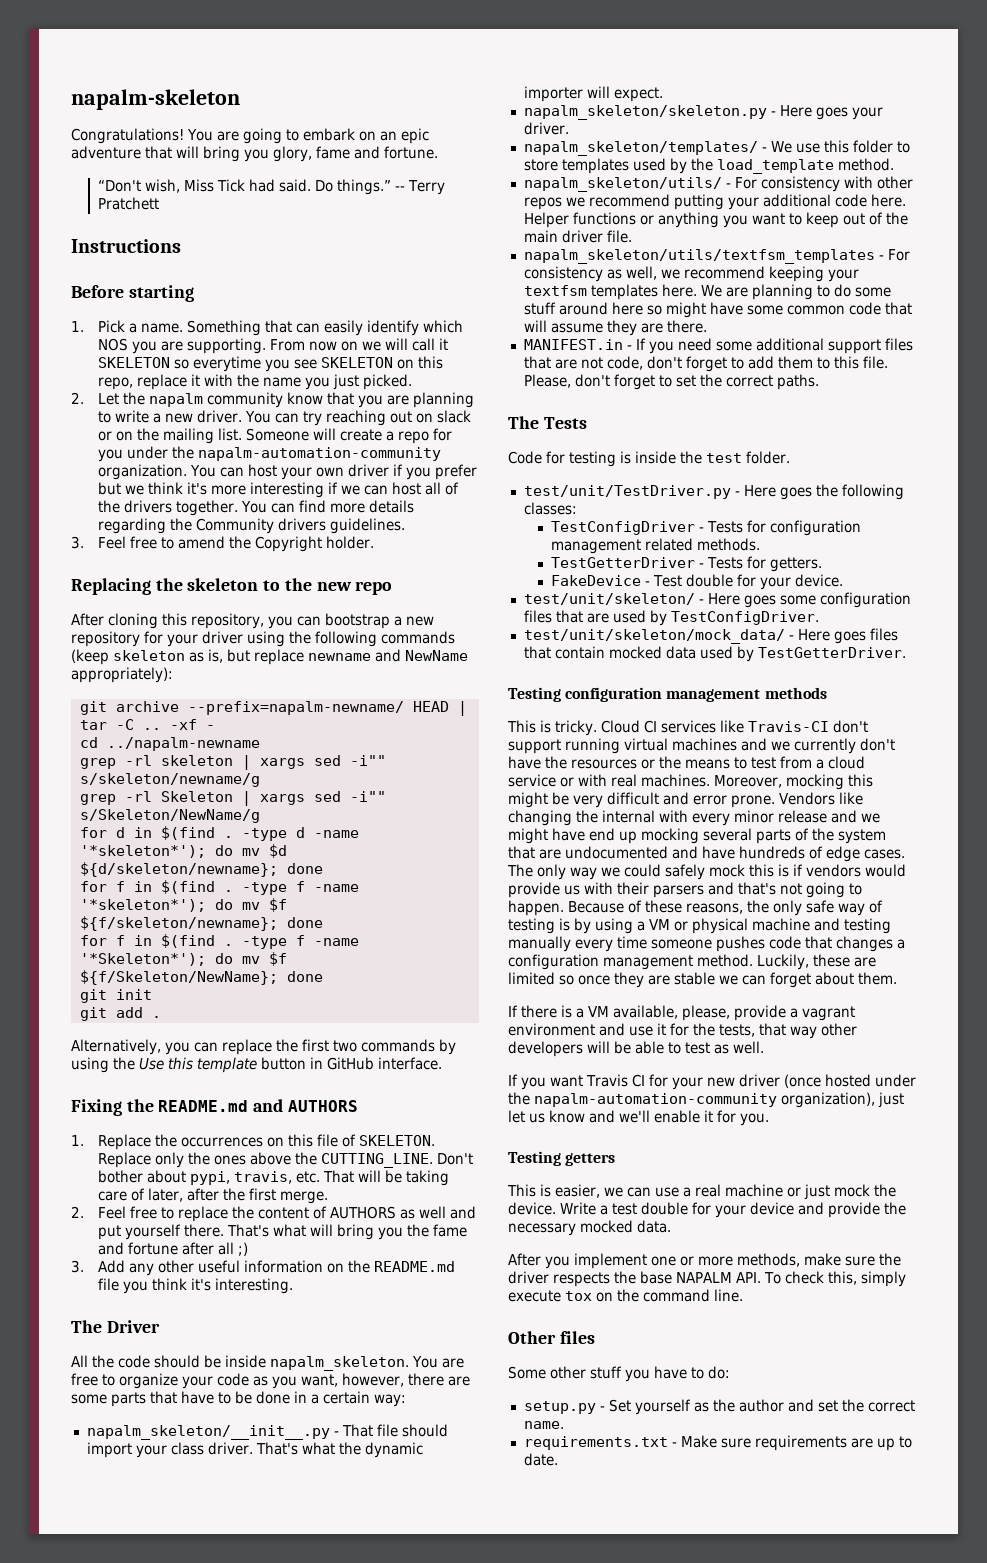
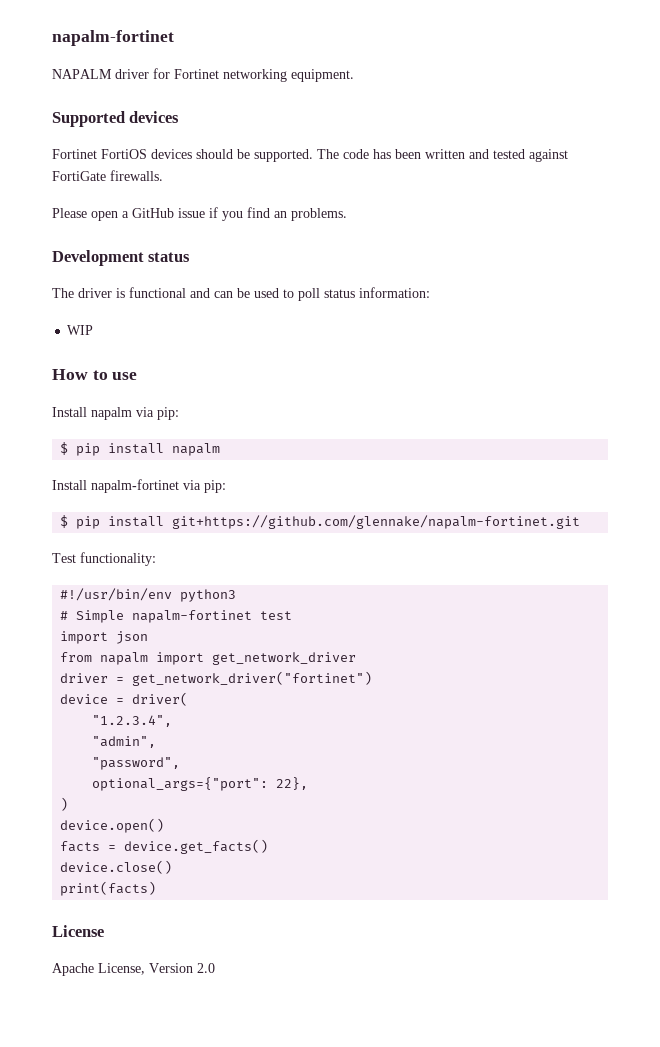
[71,89,240,110] [71,128,429,144] [71,146,438,162] [98,179,446,195] [98,197,160,210] [71,239,181,253] [71,285,194,302] [71,320,464,336] [98,338,449,354] [98,356,444,372] [98,374,413,390] [71,392,475,408] [98,410,472,426] [98,428,453,444] [98,446,442,462] [98,464,478,480] [98,482,460,498] [98,500,415,516] [98,518,406,534] [71,536,375,552] [71,578,393,595] [71,613,434,629] [71,631,455,647] [71,649,468,665] [71,667,173,683] [79,701,467,716] [79,719,215,730] [79,737,260,751] [79,755,386,770] [79,773,260,787] [79,791,386,806] [79,809,260,823] [79,826,359,841] [79,844,287,858] [79,862,323,877] [79,880,359,895] [79,898,287,912] [79,916,323,931] [79,934,359,949] [79,952,287,966] [79,970,323,985] [79,989,152,1003] [79,1007,161,1021] [71,1039,456,1055] [71,1057,442,1073] [71,1099,358,1116] [71,1134,436,1150] [98,1152,474,1168] [98,1170,450,1186] [98,1188,329,1204] [71,1206,477,1222] [98,1224,468,1240] [98,1242,249,1256] [71,1260,456,1276] [98,1278,294,1294] [71,1320,160,1333] [71,1355,464,1371] [71,1373,470,1389] [71,1391,406,1407] [86,1424,448,1440] [86,1442,423,1458] [523,86,663,102] [523,105,883,120] [523,122,569,135] [523,140,910,156] [523,158,894,174] [523,176,913,192] [523,194,906,210] [523,212,908,228] [523,230,632,243] [523,249,910,264] [523,266,859,282] [523,284,891,300] [523,302,912,318] [523,320,707,336] [523,338,913,354] [523,356,888,372] [523,374,819,390] [508,416,587,429] [508,451,790,467] [523,484,904,500] [523,502,577,515] [551,520,862,536] [551,538,761,554] [551,556,823,572] [551,574,844,590] [523,592,911,608] [523,610,819,626] [523,628,898,644] [523,646,906,662] [508,687,827,702] [507,720,868,736] [508,738,895,754] [508,756,865,769] [508,774,873,790] [508,792,863,808] [508,810,880,826] [508,828,886,844] [508,846,905,862] [507,864,906,880] [508,882,862,898] [508,900,883,916] [508,918,891,934] [508,936,905,952] [508,954,876,970] [508,972,897,988] [508,1005,855,1021] [508,1023,857,1039] [508,1041,764,1057] [508,1074,916,1090] [508,1092,904,1108] [508,1110,769,1126] [508,1151,616,1166] [507,1184,896,1200] [508,1202,906,1218] [508,1220,671,1236] [508,1253,901,1269] [508,1271,906,1287] [508,1289,743,1302] [508,1331,595,1344] [508,1366,730,1382] [523,1399,915,1415] [523,1421,564,1429] [523,1435,912,1451] [523,1453,558,1466] napalm-skeleton // Congratulations! You are going to embark on an epic adventure that will bring you glory, fame and fortune. // “Don't wish, Miss Tick had said. Do things.” -- Terry Pratchett // Instructions // Before starting // 1. Pick a name. Something that can easily identify which NOS you are supporting. From now on we will call it SKELETON so everytime you see SKELETON on this repo, replace it with the name you just picked. // 2. Let the napalm community know that you are planning to write a new driver. You can try reaching out on slack or on the mailing list. Someone will create a repo for you under the napalm-automation-community organization. You can host your own driver if you prefer but we think it's more interesting if we can host all of the drivers together. You can find more details regarding the Community drivers guidelines. // 3. Feel free to amend the Copyright holder. // Replacing the skeleton to the new repo // After cloning this repository, you can bootstrap a new repository for your driver using the following commands (keep skeleton as is, but replace newname and NewName appropriately): // git archive --prefix=napalm-newname/ HEAD | tar -C .. -xf - // cd ../napalm-newname // grep -rl skeleton | xargs sed -i"" s/skeleton/newname/g // grep -rl Skeleton | xargs sed -i"" s/Skeleton/NewName/g // for d in $(find . -type d -name '*skeleton*'); do mv $d ${d/skeleton/newname}; done // for f in $(find . -type f -name '*skeleton*'); do mv $f ${f/skeleton/newname}; done // for f in $(find . -type f -name '*Skeleton*'); do mv $f ${f/Skeleton/NewName}; done // git init // git add . // Alternatively, you can replace the first two commands by using the Use this template button in GitHub interface. // Fixing the README.md and AUTHORS // 1. Replace the occurrences on this file of SKELETON. Replace only the ones above the CUTTING_LINE. Don't bother about pypi, travis, etc. That will be taking care of later, after the first merge. // 2. Feel free to replace the content of AUTHORS as well and put yourself there. That's what will bring you the fame and fortune after all ;) // 3. Add any other useful information on the README.md file you think it's interesting. // The Driver // All the code should be inside napalm_skeleton. You are free to organize your code as you want, however, there are some parts that have to be done in a certain way: // napalm_skeleton/__init__.py - That file should import your class driver. That's what the dynamic importer will expect. // napalm_skeleton/skeleton.py - Here goes your driver. // napalm_skeleton/templates/ - We use this folder to store templates used by the load_template method. // napalm_skeleton/utils/ - For consistency with other repos we recommend putting your additional code here. Helper functions or anything you want to keep out of the main driver file. // napalm_skeleton/utils/textfsm_templates - For consistency as well, we recommend keeping your textfsm templates here. We are planning to do some stuff around here so might have some common code that will assume they are there. // MANIFEST.in - If you need some additional support files that are not code, don't forget to add them to this file. Please, don't forget to set the correct paths. // The Tests // Code for testing is inside the test folder. // test/unit/TestDriver.py - Here goes the following classes: // TestConfigDriver - Tests for configuration management related methods. // TestGetterDriver - Tests for getters. // FakeDevice - Test double for your device. // test/unit/skeleton/ - Here goes some configuration files that are used by TestConfigDriver. // test/unit/skeleton/mock_data/ - Here goes files that contain mocked data used by TestGetterDriver. // Testing configuration management methods // This is tricky. Cloud CI services like Travis-CI don't support running virtual machines and we currently don't have the resources or the means to test from a cloud service or with real machines. Moreover, mocking this might be very difficult and error prone. Vendors like changing the internal with every minor release and we might have end up mocking several parts of the system that are undocumented and have hundreds of edge cases. The only way we could safely mock this is if vendors would provide us with their parsers and that's not going to happen. Because of these reasons, the only safe way of testing is by using a VM or physical machine and testing manually every time someone pushes code that changes a configuration management method. Luckily, these are limited so once they are stable we can forget about them. // If there is a VM available, please, provide a vagrant environment and use it for the tests, that way other developers will be able to test as well. // If you want Travis CI for your new driver (once hosted under the napalm-automation-community organization), just let us know and we'll enable it for you. // Testing getters // This is easier, we can use a real machine or just mock the device. Write a test double for your device and provide the necessary mocked data. // After you implement one or more methods, make sure the driver respects the base NAPALM API. To check this, simply execute tox on the command line. // Other files // Some other stuff you have to do: // setup.py - Set yourself as the author and set the correct name. // requirements.txt - Make sure requirements are up to date. -> [52,30,174,46] [52,68,354,82] [52,111,180,127] [52,149,568,162] [52,170,163,181] [52,207,347,221] [52,250,191,266] [52,287,430,301] [67,325,94,335] [52,369,138,380] [52,407,179,420] [60,442,221,456] [52,479,226,493] [60,515,581,529] [52,552,156,566] [60,588,237,602] [60,610,293,623] [60,631,149,644] [60,652,357,665] [60,671,373,686] [60,692,189,706] [92,715,173,727] [92,736,157,748] [92,757,181,770] [92,777,309,791] [60,797,69,811] [60,818,165,833] [60,839,269,854] [60,860,173,874] [60,881,157,896] [52,925,104,937] [52,963,215,976] napalm-fortinet // NAPALM driver for Fortinet networking equipment. // Supported devices // Fortinet FortiOS devices should be supported. The code has been written and tested against FortiGate firewalls. // Please open a GitHub issue if you find an problems. // Development status // The driver is functional and can be used to poll status information: // WIP // How to use // Install napalm via pip: // $ pip install napalm // Install napalm-fortinet via pip: // $ pip install git+https://github.com/glennake/napalm-fortinet.git // Test functionality: // #!/usr/bin/env python3 // # Simple napalm-fortinet test // import json // from napalm import get_network_driver // driver = get_network_driver("fortinet") // device = driver( // "1.2.3.4", // "admin", // "password", // optional_args={"port": 22}, // ) // device.open() // facts = device.get_facts() // device.close() // print(facts) // License // Apache License, Version 2.0

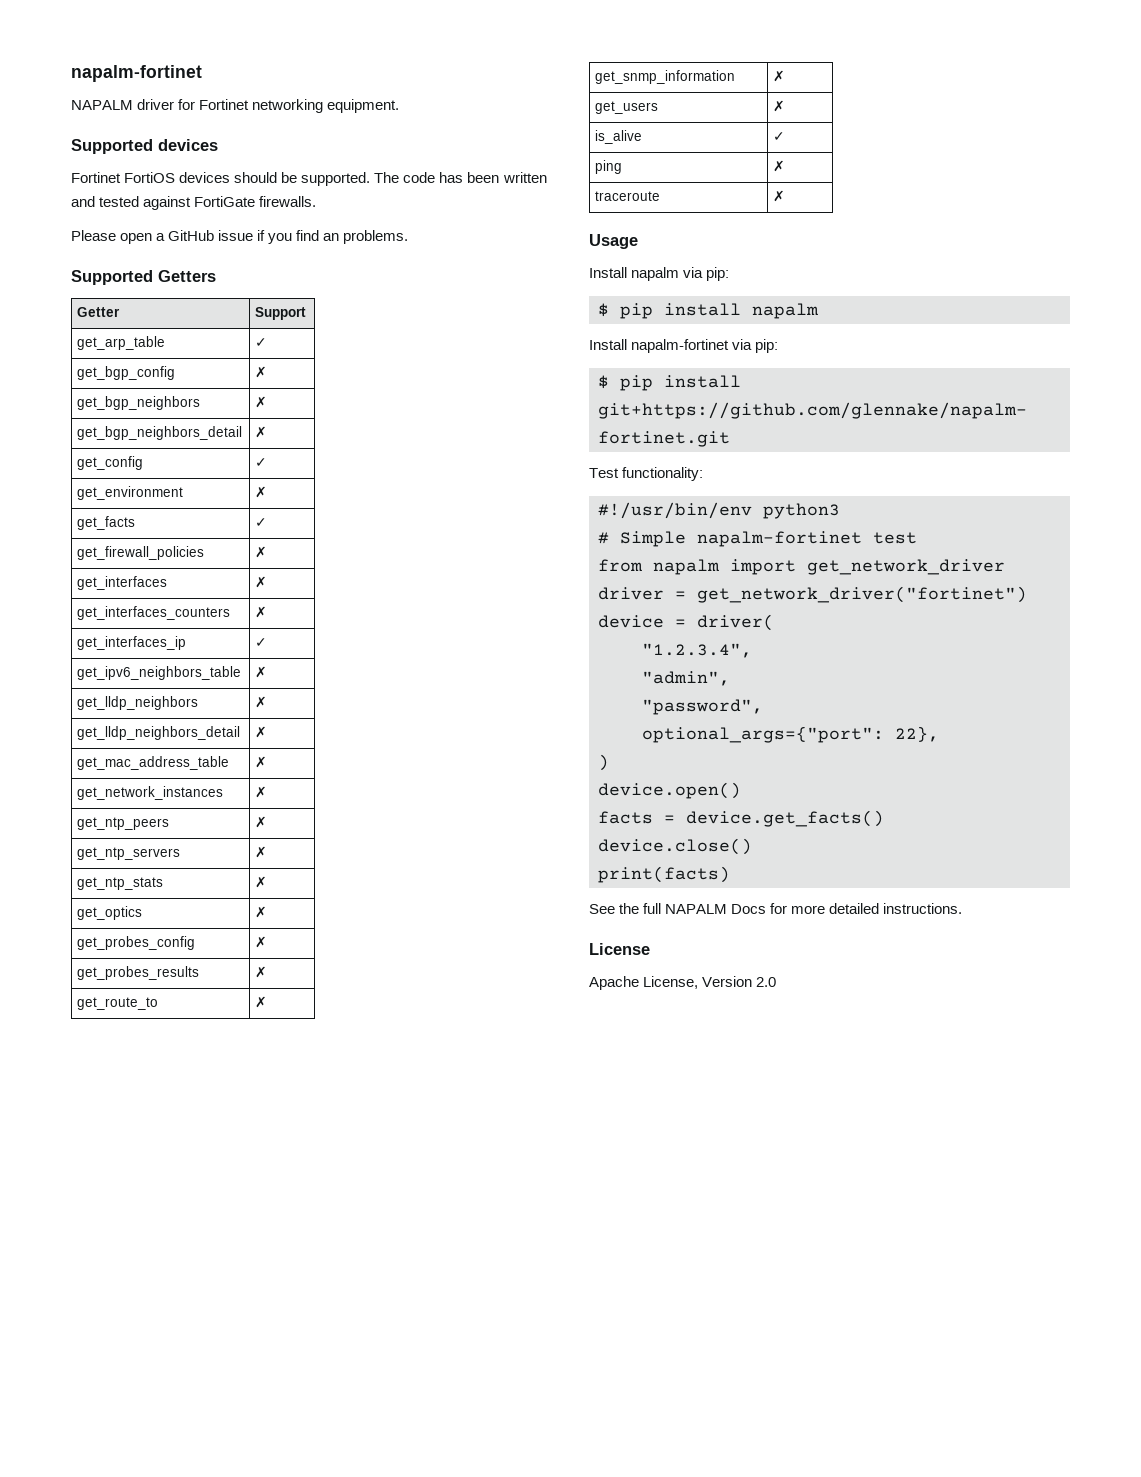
[52,250,191,266] [52,287,430,301] [67,325,94,335] [52,369,138,380] Development status // The driver is functional and can be used to poll status information: // WIP // How to use -> [71,270,216,285] [77,307,121,317] [255,307,307,320] [77,336,166,350] [255,338,268,347] [77,366,176,380] [255,366,268,378] [77,396,201,410] [255,396,268,408] [77,426,243,440] [255,426,268,438] [77,456,144,470] [255,458,268,467] [77,486,184,500] [255,486,268,498] [77,516,136,530] [255,518,268,527] [77,546,205,560] [255,546,268,558] [77,576,168,590] [255,576,268,588] [77,606,231,620] [255,606,268,618] [77,636,187,650] [255,638,268,647] [77,666,242,680] [255,666,268,678] [77,696,199,710] [255,696,268,708] [77,726,241,740] [255,726,268,738] [77,756,230,770] [255,756,268,768] [77,786,224,800] [255,786,268,798] [77,817,170,830] [255,816,268,828] [77,847,181,860] [255,846,268,858] [77,877,164,890] [255,876,268,888] [77,906,143,920] [255,906,268,918] [77,936,196,950] [255,936,268,948] [77,966,200,980] [255,966,268,978] [77,997,159,1010] [255,996,268,1008] [595,70,736,84] [773,70,786,82] [595,101,659,114] [773,100,786,112] [595,130,643,144] [773,132,786,141] [595,160,623,174] [773,160,786,172] [595,191,661,201] [773,190,786,202] [589,234,638,249] Supported Getters // Getter | Support // get_arp_table | ✓ // get_bgp_config | ✗ // get_bgp_neighbors | ✗ // get_bgp_neighbors_detail | ✗ // get_config | ✓ // get_environment | ✗ // get_facts | ✓ // get_firewall_policies | ✗ // get_interfaces | ✗ // get_interfaces_counters | ✗ // get_interfaces_ip | ✓ // get_ipv6_neighbors_table | ✗ // get_lldp_neighbors | ✗ // get_lldp_neighbors_detail | ✗ // get_mac_address_table | ✗ // get_network_instances | ✗ // get_ntp_peers | ✗ // get_ntp_servers | ✗ // get_ntp_stats | ✗ // get_optics | ✗ // get_probes_config | ✗ // get_probes_results | ✗ // get_route_to | ✗ // get_snmp_information | ✗ // get_users | ✗ // is_alive | ✓ // ping | ✗ // traceroute | ✗ // Usage
[60,631,149,644] // import json -> (917, 538) none
(157, 888) none -> [589,903,963,914] // See the full NAPALM Docs for more detailed instructions.

